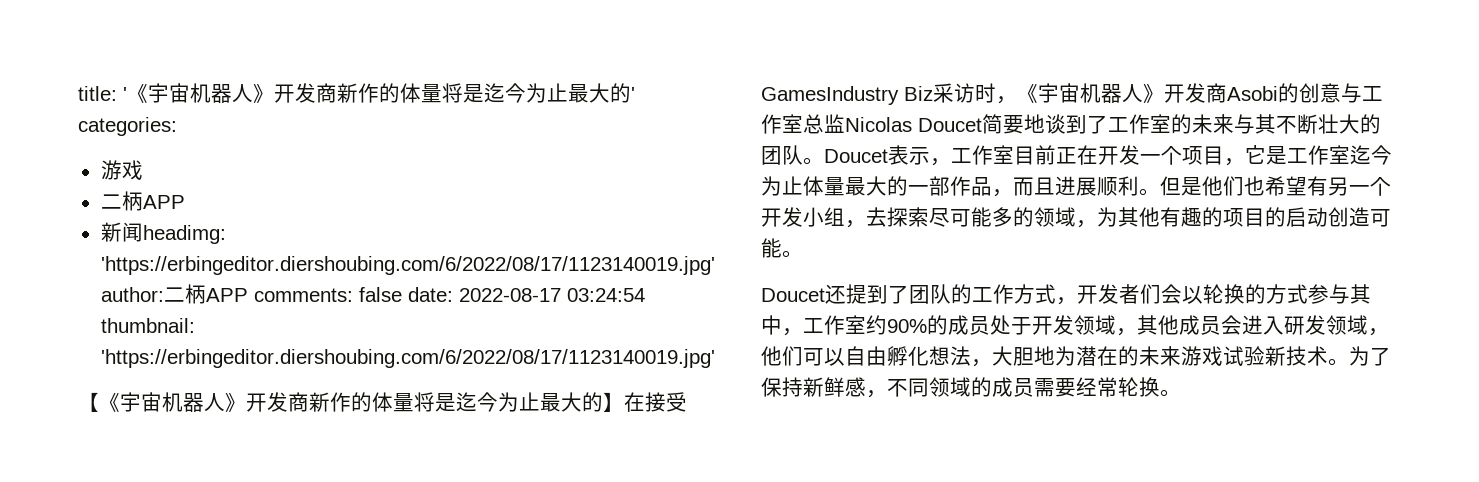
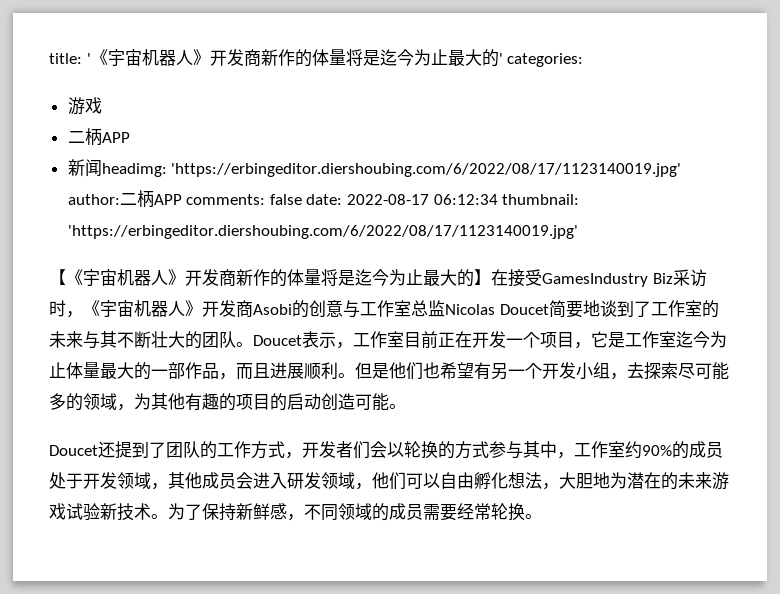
[566,288,645,302] 03:24:54 -> [433,194,498,205] 06:12:34

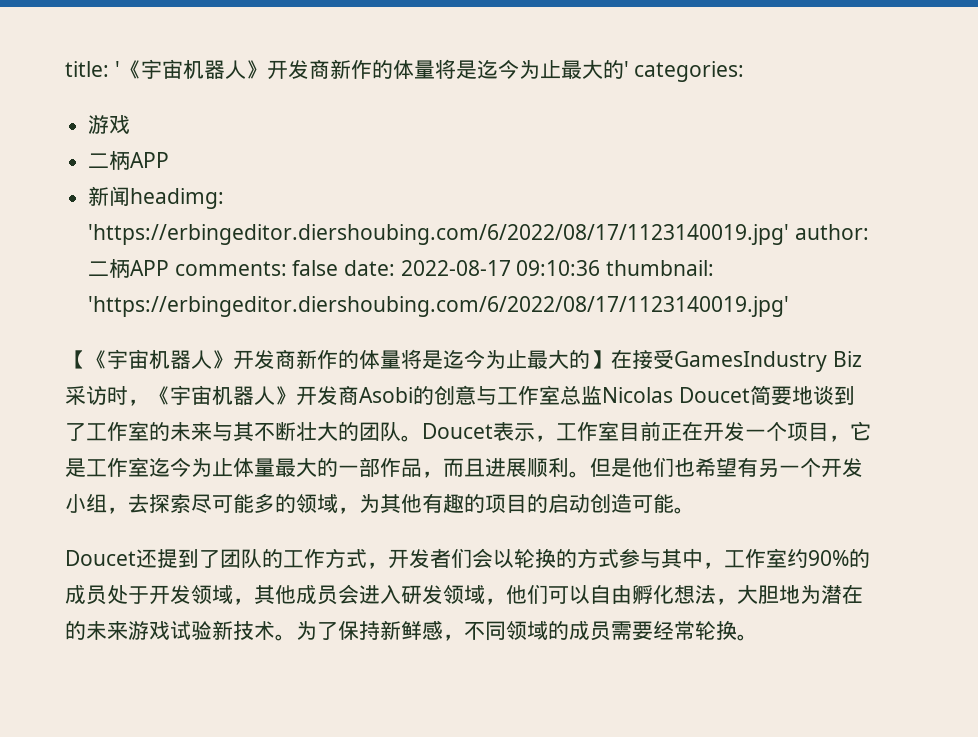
[433,194,498,205] 06:12:34 -> [516,260,601,276] 09:10:36

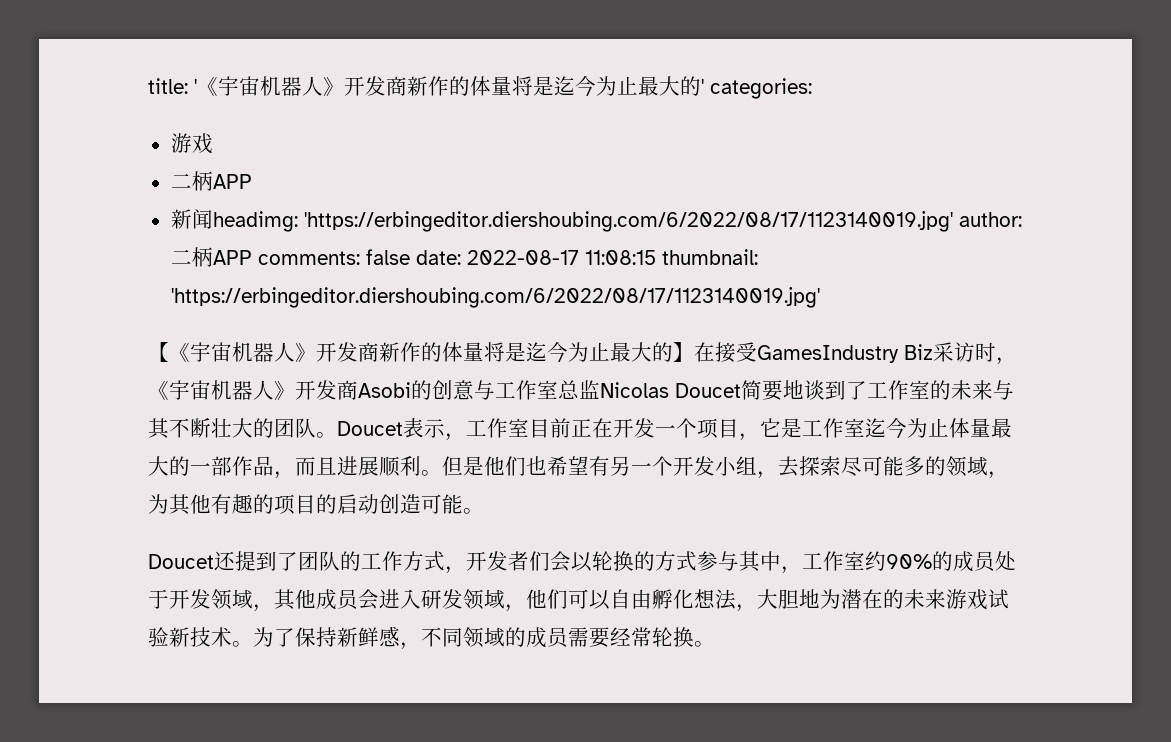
[516,260,601,276] 09:10:36 -> [584,250,656,265] 11:08:15

